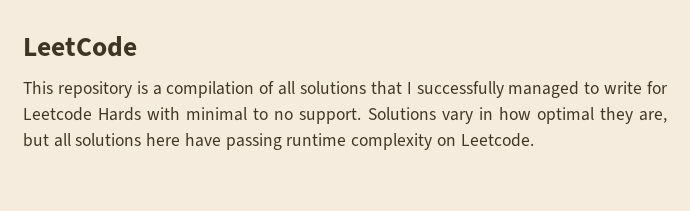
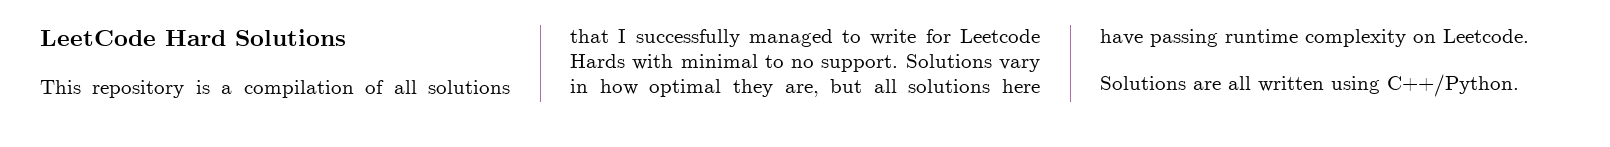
(137, 46) none -> [165,29,346,46] Hard Solutions
(534, 140) none -> [1100,74,1519,97] // Solutions are all written using C++/Python.

